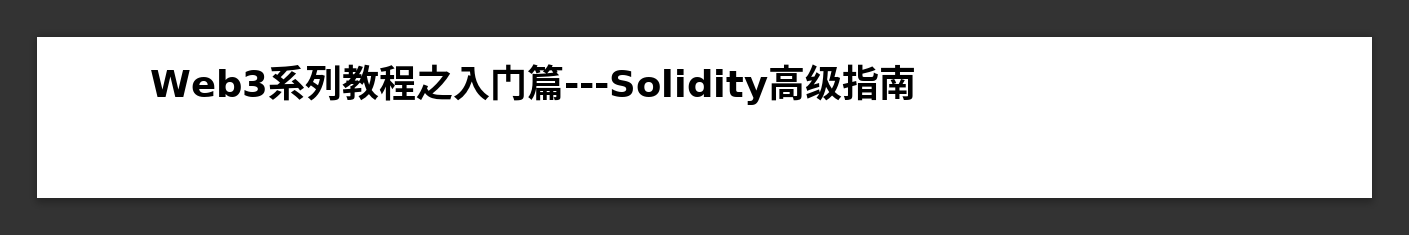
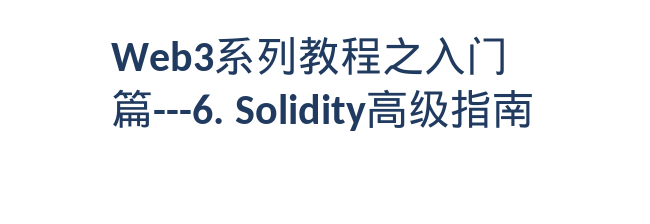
[563,69,768,105] ---Solidity -> [153,94,367,131] ---6. Solidity

